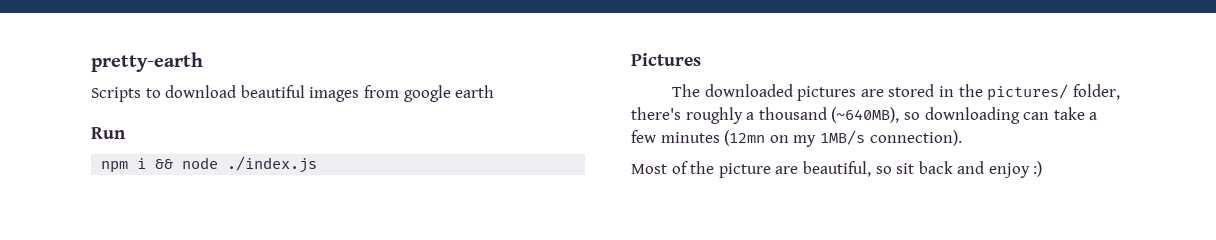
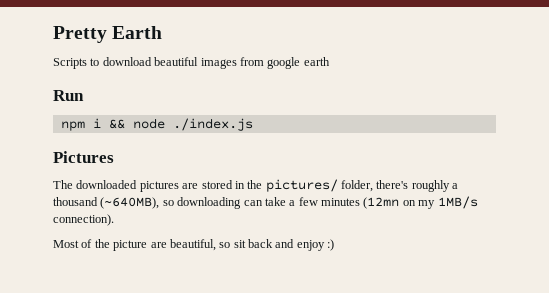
[91,52,203,72] pretty-earth -> [53,26,163,43] Pretty Earth

